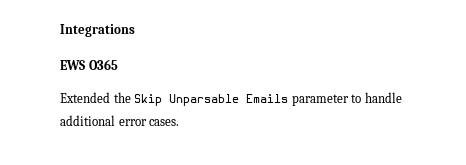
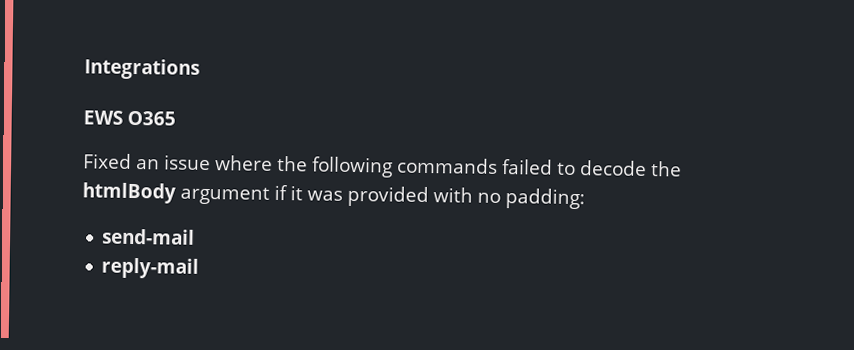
[60,92,402,106] [60,115,180,126] Extended the Skip Unparsable Emails parameter to handle additional error cases. -> [83,153,682,178] [82,182,585,210] [102,228,196,245] [101,257,200,279] Fixed an issue where the following commands failed to decode the htmlBody argument if it was provided with no padding: // send-mail // reply-mail

